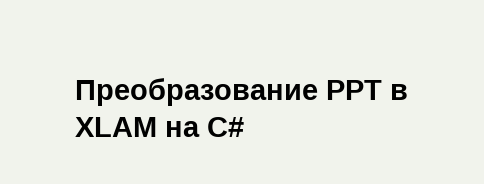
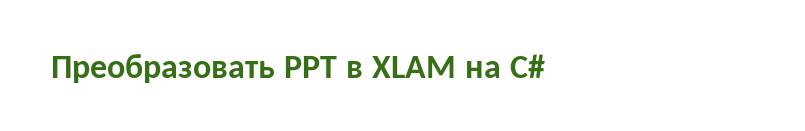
[75,78,318,106] Преобразование -> [51,53,275,83] Преобразовать

